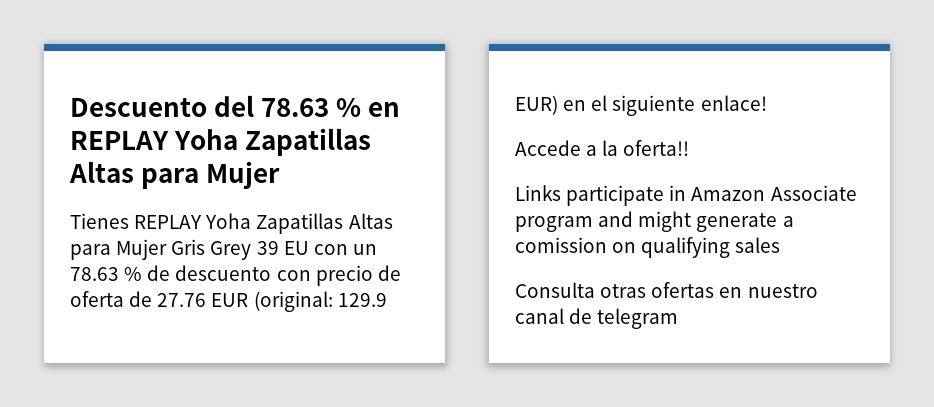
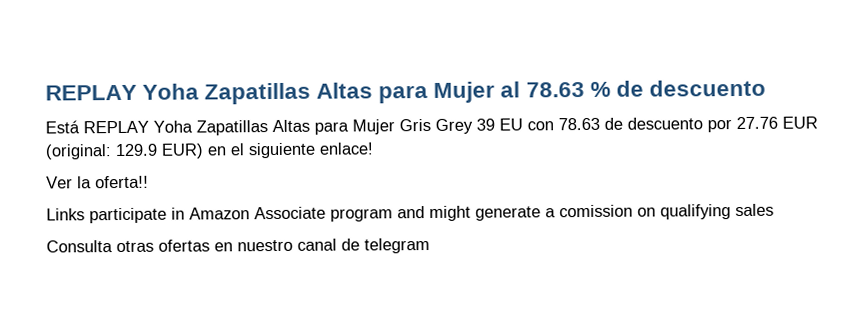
[70,95,401,117] [70,128,372,156] [69,161,281,189] [70,213,129,229] Descuento del 78.63 % en REPLAY Yoha Zapatillas Altas para Mujer // Tienes -> [45,79,766,105] [45,120,80,134] REPLAY Yoha Zapatillas Altas para Mujer al 78.63 % de descuento // Está
[352,244,377,255] [70,265,401,286] [70,291,153,307] un 78.63 % de descuento con precio de oferta de -> [558,117,732,133] 78.63 de descuento por
[515,140,598,156] Accede a -> [46,176,73,189] Ver

